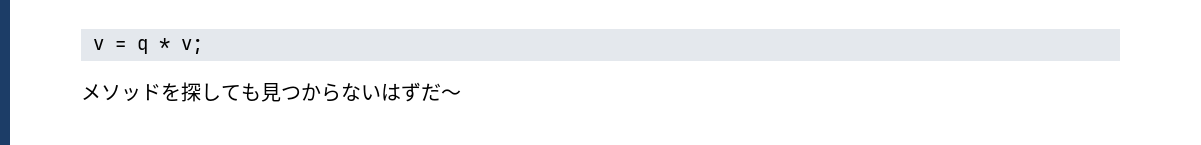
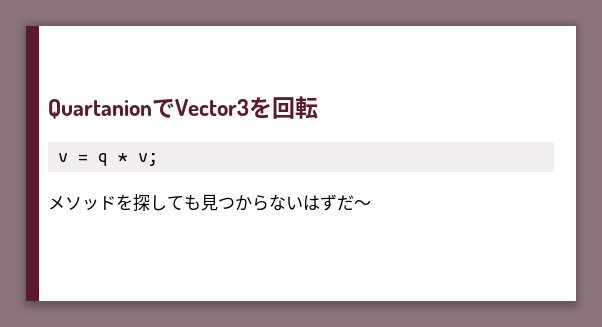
(93, 44) none -> [48,96,318,119] QuartanionでVector3を回転 //

